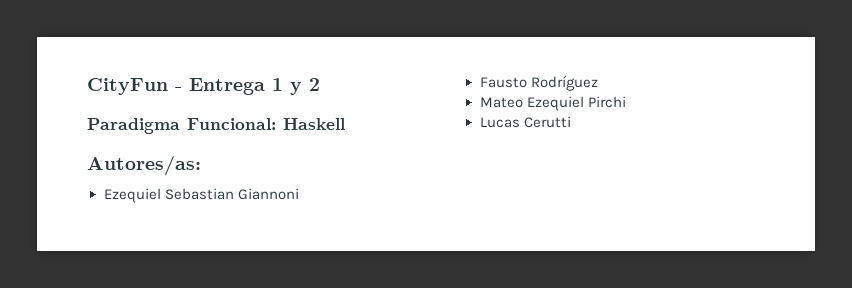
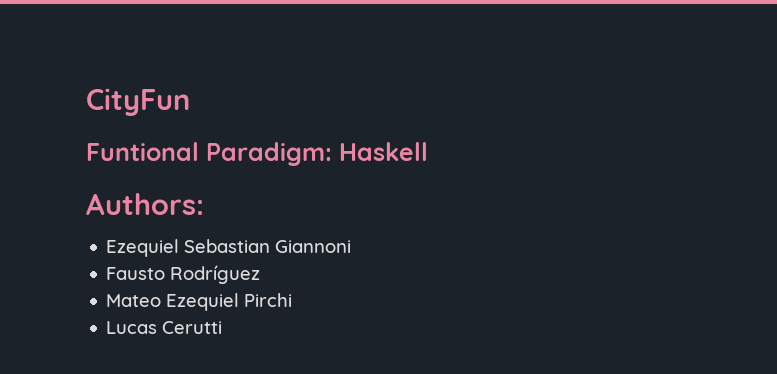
[175,78,320,95] [87,118,276,134] - Entrega 1 y 2 // Paradigma Funcional: -> [86,142,332,166] // Funtional Paradigm:
[87,155,201,176] Autores/as: -> [86,193,204,215] Authors:

